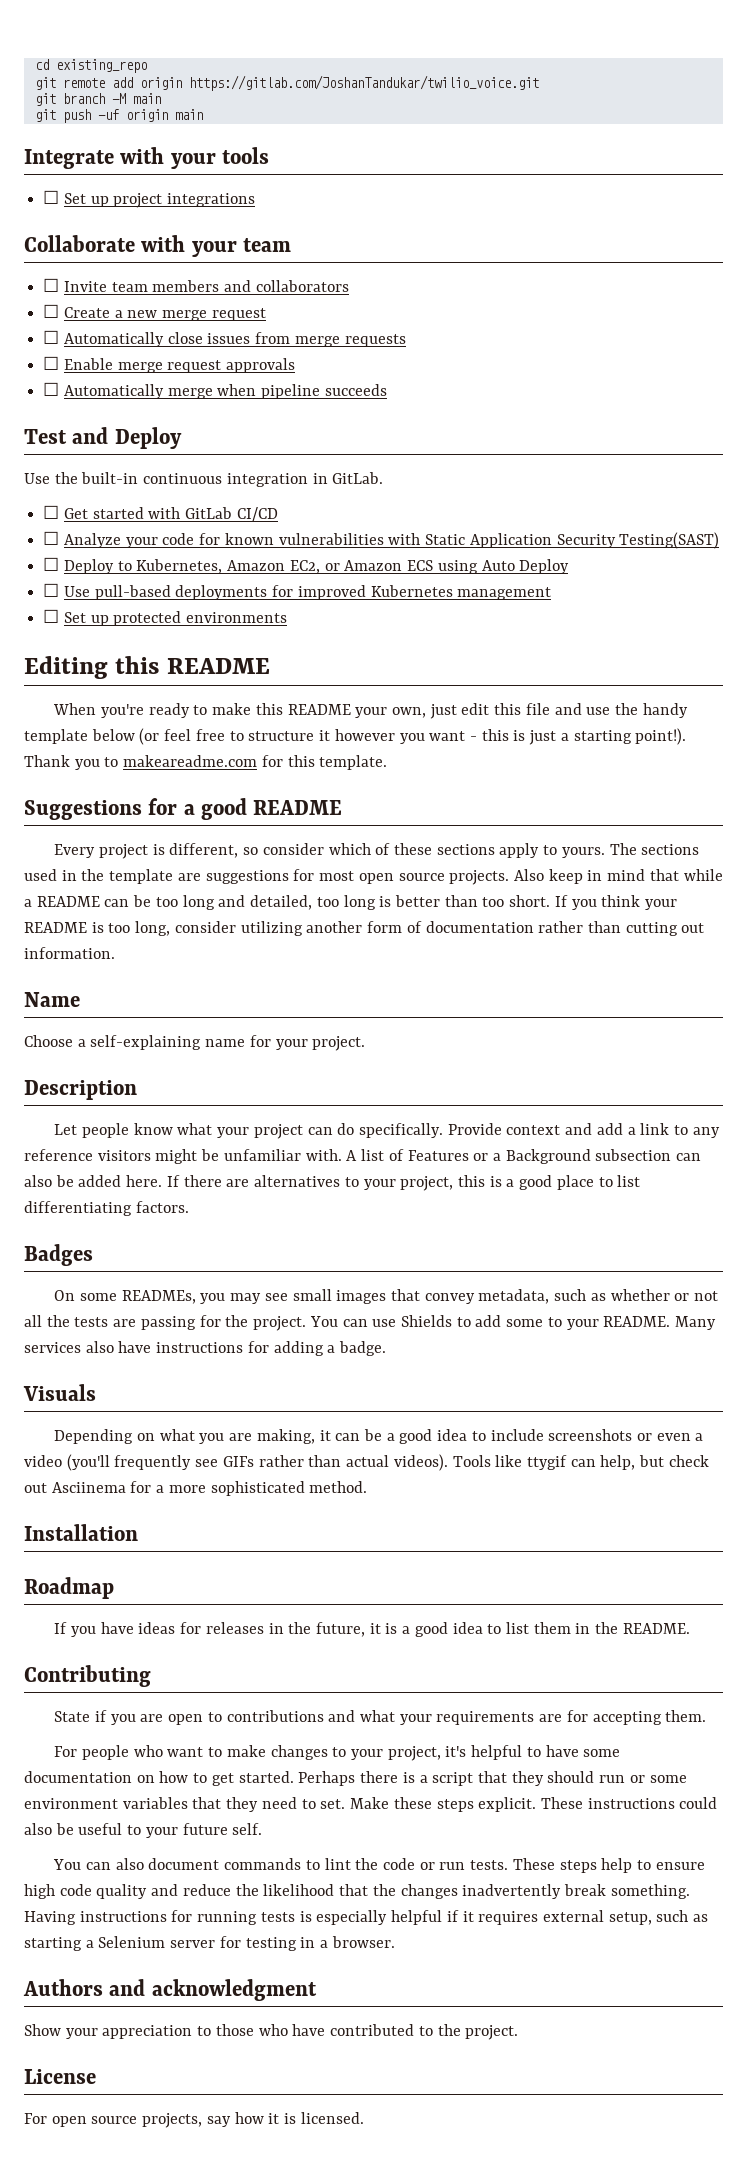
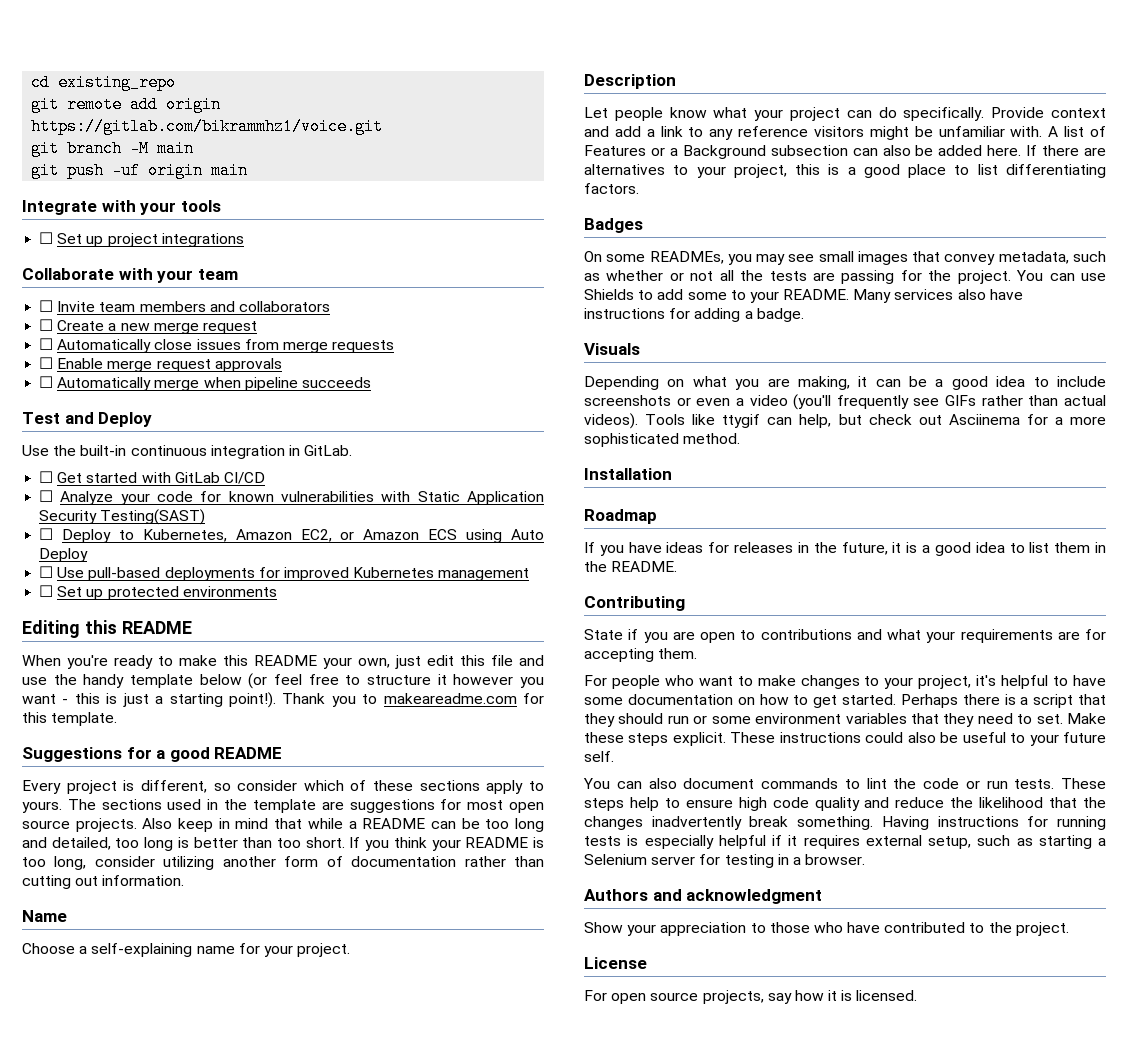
[188,75,539,91] https://gitlab.com/JoshanTandukar/twilio_voice.git -> [31,118,384,135] https://gitlab.com/bikrammhz1/voice.git

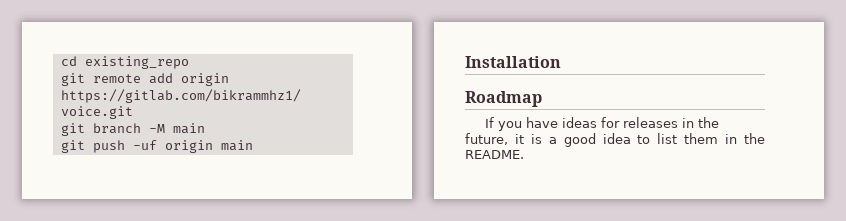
[22,200,221,215] [39,232,244,247] [22,268,238,283] [39,300,330,312] [39,319,257,334] [39,338,395,353] [39,357,282,372] [39,376,371,391] [22,412,153,427] [22,445,353,459] [39,471,265,484] [39,490,544,505] [39,509,206,525] [39,528,544,543] [39,548,89,562] [39,566,530,581] [39,585,277,600] [22,620,192,638] [22,655,544,669] [22,673,545,689] [22,692,544,708] [22,712,118,726] [22,747,283,762] [22,780,544,794] [22,799,544,813] [22,818,544,832] [22,837,544,851] [22,856,544,870] [22,875,185,889] [22,910,67,922] [22,943,351,957] [584,74,676,89] [584,107,1106,121] [584,126,1106,140] [584,145,1106,159] [584,164,1106,178] [584,183,639,194] [584,218,643,233] [584,251,1106,265] [584,270,1106,284] [584,289,1023,303] [584,308,804,322] [584,343,640,355] [584,376,1106,390] [584,394,1106,410] [584,413,1106,429] [584,433,741,447] // Integrate with your tools // ☐ Set up project integrations // Collaborate with your team // ☐ Invite team members and collaborators // ☐ Create a new merge request // ☐ Automatically close issues from merge requests // ☐ Enable merge request approvals // ☐ Automatically merge when pipeline succeeds // Test and Deploy // Use the built-in continuous integration in GitLab. // ☐ Get started with GitLab CI/CD // ☐ Analyze your code for known vulnerabilities with Static Application Security Testing(SAST) // ☐ Deploy to Kubernetes, Amazon EC2, or Amazon ECS using Auto Deploy // ☐ Use pull-based deployments for improved Kubernetes management // ☐ Set up protected environments // Editing this README // When you're ready to make this README your own, just edit this file and use the handy template below (or feel free to structure it however you want - this is just a starting point!). Thank you to makeareadme.com for this template. // Suggestions for a good README // Every project is different, so consider which of these sections apply to yours. The sections used in the template are suggestions for most open source projects. Also keep in mind that while a README can be too long and detailed, too long is better than too short. If you think your README is too long, consider utilizing another form of documentation rather than cutting out information. // Name // Choose a self-explaining name for your project. // Description // Let people know what your project can do specifically. Provide context and add a link to any reference visitors might be unfamiliar with. A list of Features or a Background subsection can also be added here. If there are alternatives to your project, this is a good place to list differentiating factors. // Badges // On some READMEs, you may see small images that convey metadata, such as whether or not all the tests are passing for the project. You can use Shields to add some to your README. Many services also have instructions for adding a badge. // Visuals // Depending on what you are making, it can be a good idea to include screenshots or even a video (you'll frequently see GIFs rather than actual videos). Tools like ttygif can help, but check out Asciinema for a more sophisticated method. -> (253, 145) none
[584,596,685,611] [584,629,1106,643] [584,648,698,662] [584,675,1106,689] [584,694,1106,708] [584,713,1107,727] [584,732,1106,746] [584,751,614,762] [583,778,1106,789] [584,797,1106,811] [584,816,1106,830] [584,835,1106,849] [584,854,866,868] [584,889,823,904] [584,922,1069,936] [584,957,647,969] [584,990,918,1004] // Contributing // State if you are open to contributions and what your requirements are for accepting them. // For people who want to make changes to your project, it's helpful to have some documentation on how to get started. Perhaps there is a script that they should run or some environment variables that they need to set. Make these steps explicit. These instructions could also be useful to your future self. // You can also document commands to lint the code or run tests. These steps help to ensure high code quality and reduce the likelihood that the changes inadvertently break something. Having instructions for running tests is especially helpful if it requires external setup, such as starting a Selenium server for testing in a browser. // Authors and acknowledgment // Show your appreciation to those who have contributed to the project. // License // For open source projects, say how it is licensed. -> (524, 154) none

